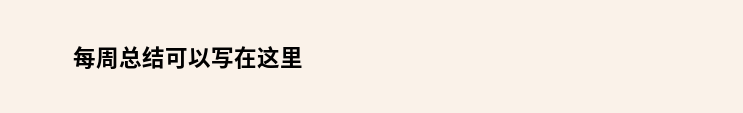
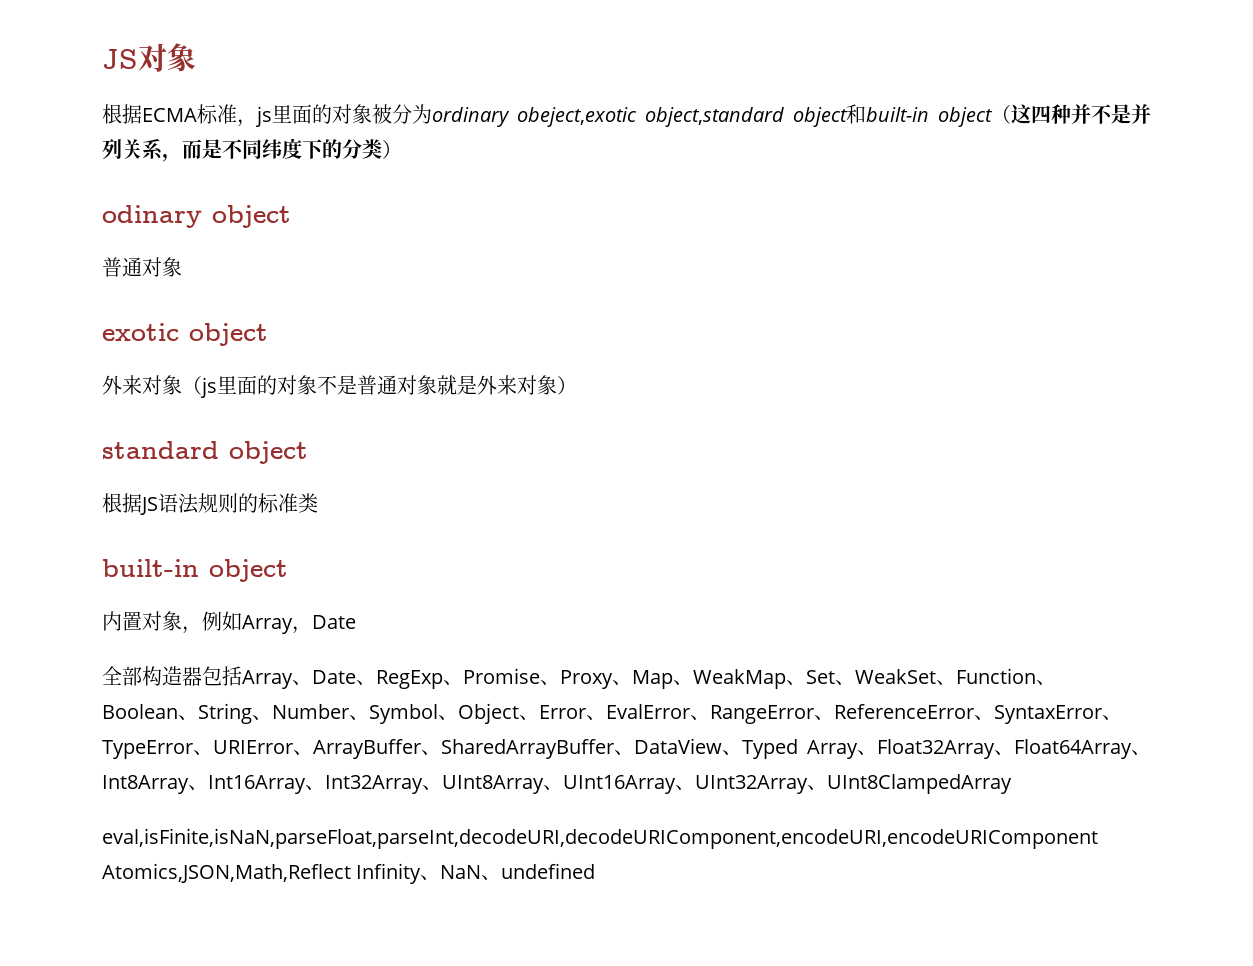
[73,46,303,70] 每周总结可以写在这里 -> [102,43,196,72] [102,104,1151,127] [102,138,402,162] [102,205,291,228] [102,257,182,277] [102,323,268,346] [102,375,577,398] [102,441,308,464] [102,493,318,515] [102,559,288,582] [102,611,356,634] [102,666,1056,689] [102,703,1122,724] [102,738,1151,759] [102,774,1012,794] [102,828,1098,849] [102,863,596,884] JS对象 // 根据ECMA标准，js里面的对象被分为ordinary obeject,exotic object,standard object和built-in object（这四种并不是并列关系，而是不同纬度下的分类） // odinary object // 普通对象 // exotic object // 外来对象（js里面的对象不是普通对象就是外来对象） // standard object // 根据JS语法规则的标准类 // built-in object // 内置对象，例如Array，Date // 全部构造器包括Array、Date、RegExp、Promise、Proxy、Map、WeakMap、Set、WeakSet、Function、Boolean、String、Number、Symbol、Object、Error、EvalError、RangeError、ReferenceError、SyntaxError、TypeError、URIError、ArrayBuffer、SharedArrayBuffer、DataView、Typed Array、Float32Array、Float64Array、Int8Array、Int16Array、Int32Array、UInt8Array、UInt16Array、UInt32Array、UInt8ClampedArray // eval,isFinite,isNaN,parseFloat,parseInt,decodeURI,decodeURIComponent,encodeURI,encodeURIComponent Atomics,JSON,Math,Reflect Infinity、NaN、undefined

